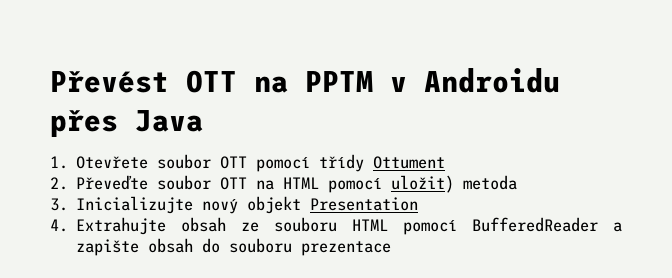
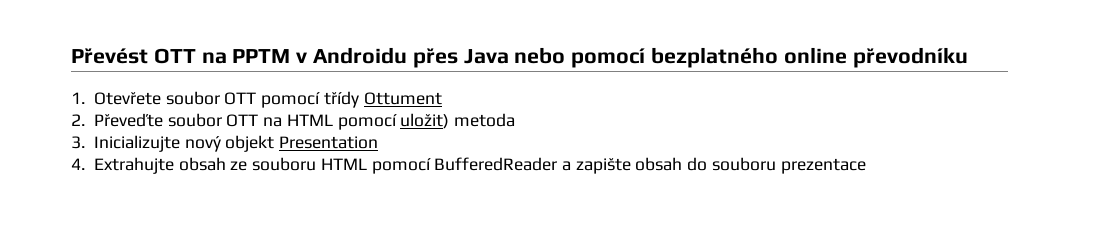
(203, 121) none -> [514,47,968,68] nebo pomocí bezplatného online převodníku

